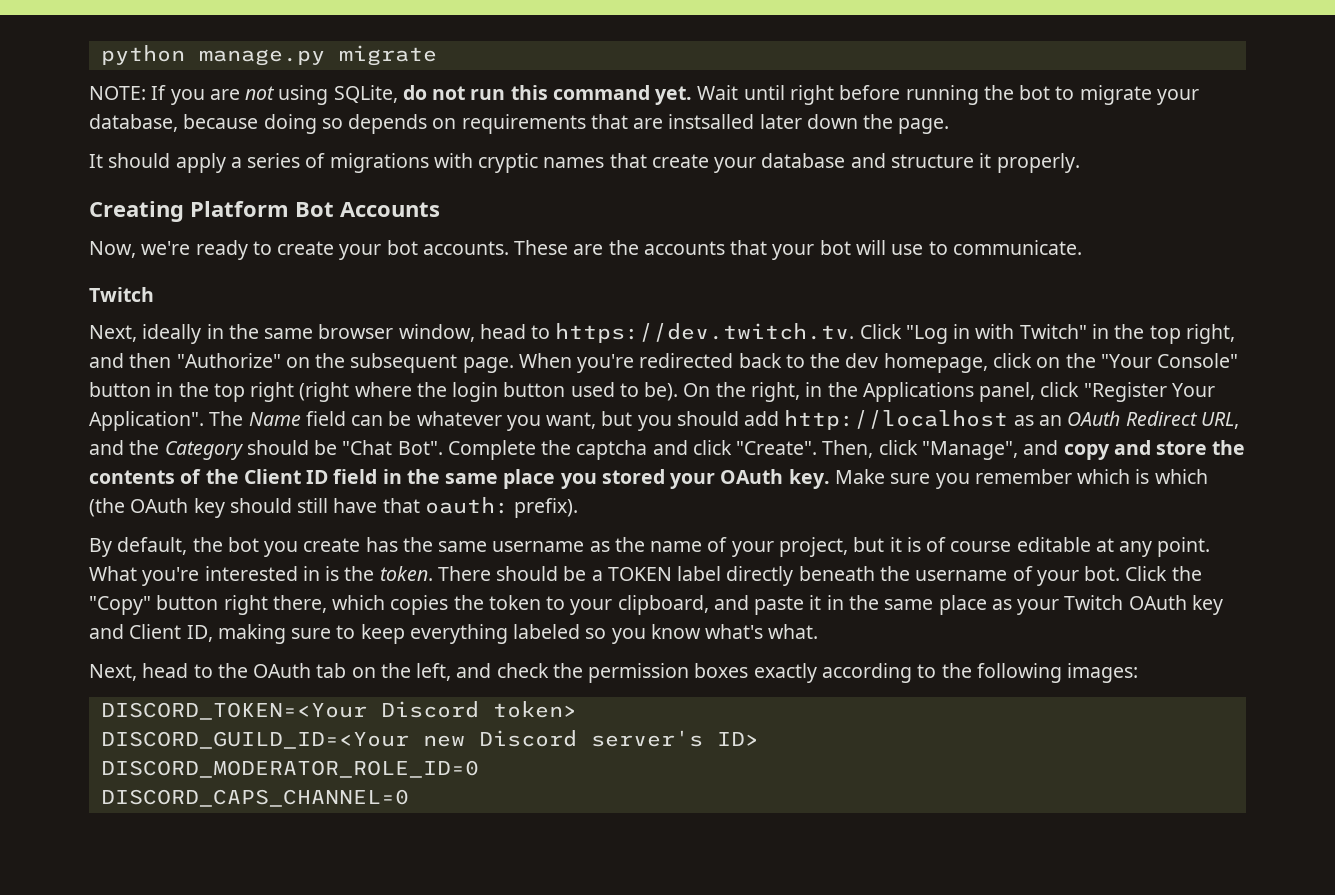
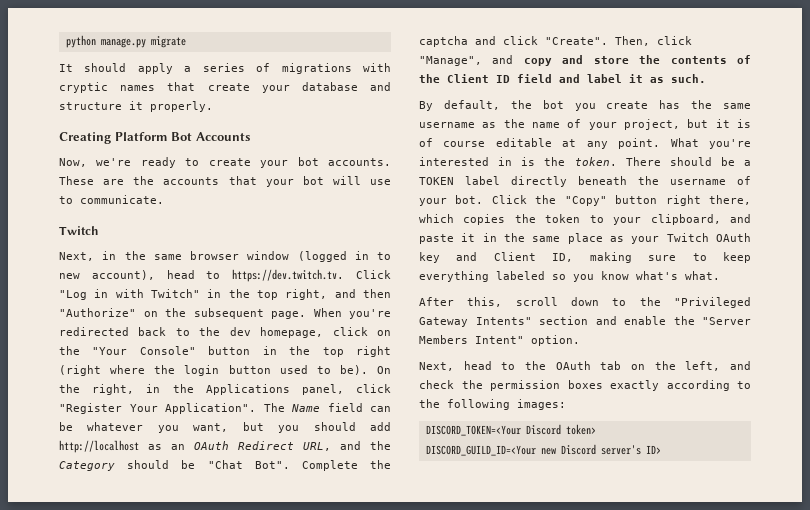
[89,85,1199,105] [89,114,950,134] // NOTE: If you are not using SQLite, do not run this command yet. Wait until right before running the bot to migrate your database, because doing so depends on requirements that are instsalled later down the page. -> (186, 42) none
[142,324,202,344] ideally -> (94, 256) none
[398,324,475,342] window, -> [247,251,391,262] [59,270,155,280] window (logged in to new account),
[382,469,1208,489] [89,497,579,518] in the same place you stored your OAuth key. Make sure you remember which is which (the OAuth key should still have that oauth: prefix). -> [559,74,706,83] and label it as such.
(819, 631) none -> [419,297,751,308] [419,316,751,327] [419,335,580,346] // After this, scroll down to the "Privileged Gateway Intents" section and enable the "Server Members Intent" option.
[100,760,479,778] [100,789,409,807] // DISCORD_MODERATOR_ROLE_ID=0 // DISCORD_CAPS_CHANNEL=0 -> (661, 449) none

